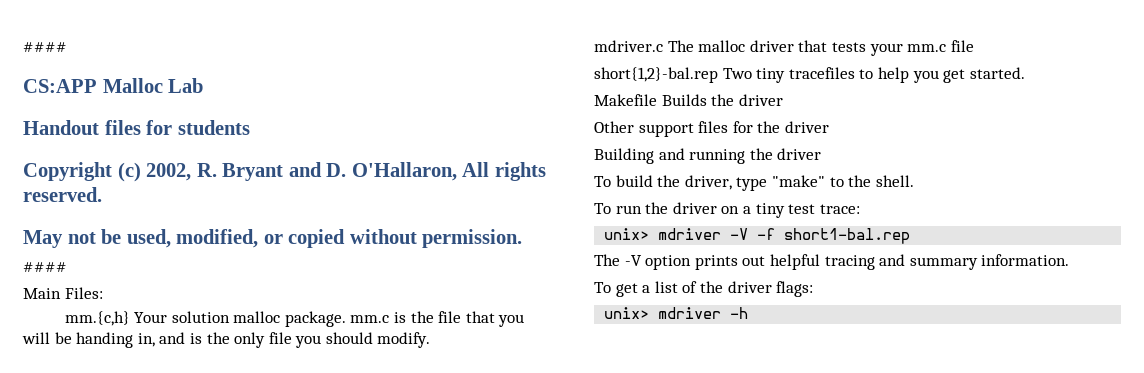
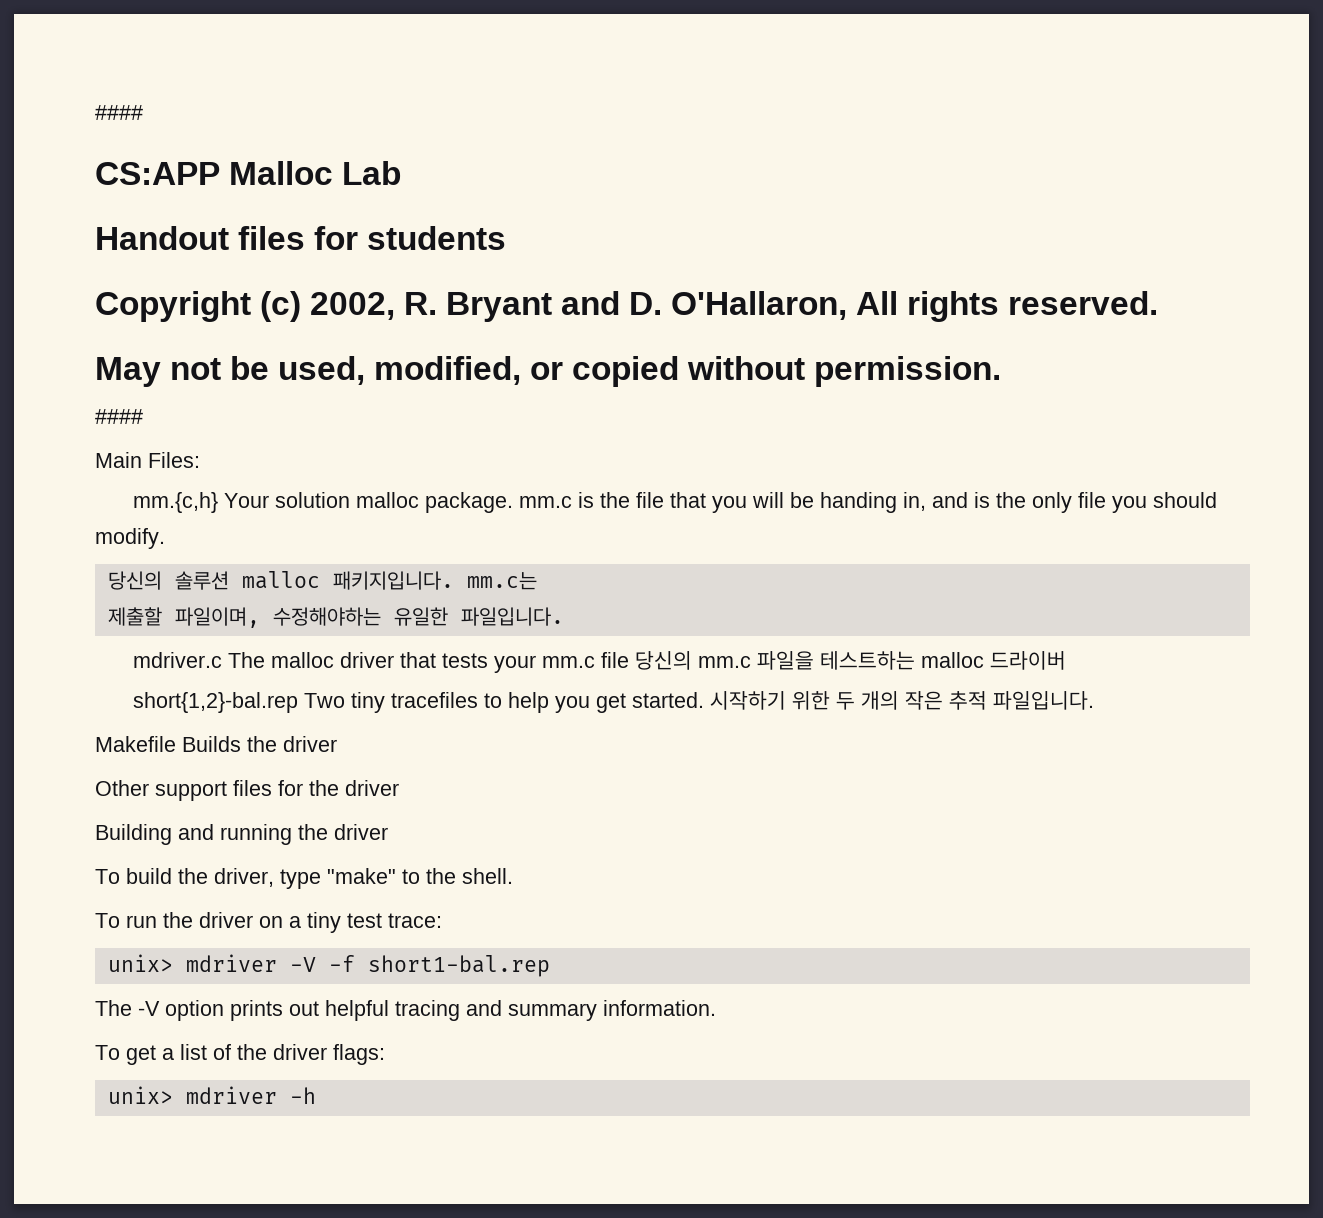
(431, 340) none -> [107,571,537,590] [107,607,564,628] // 당신의 솔루션 malloc 패키지입니다. mm.c는 // 제출할 파일이며, 수정해야하는 유일한 파일입니다.
(974, 46) none -> [634,651,1066,670] 당신의 mm.c 파일을 테스트하는 malloc 드라이버
(1025, 73) none -> [709,691,1094,710] 시작하기 위한 두 개의 작은 추적 파일입니다.

